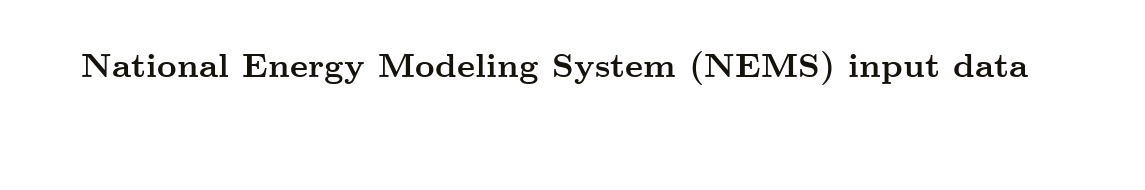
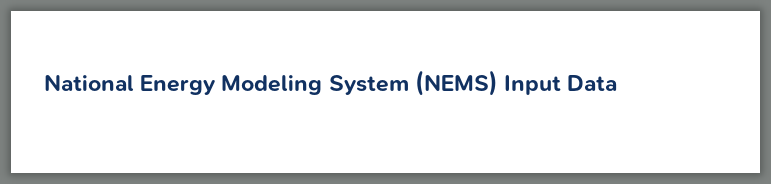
[848,54,1028,84] input data -> [504,75,618,95] Input Data

